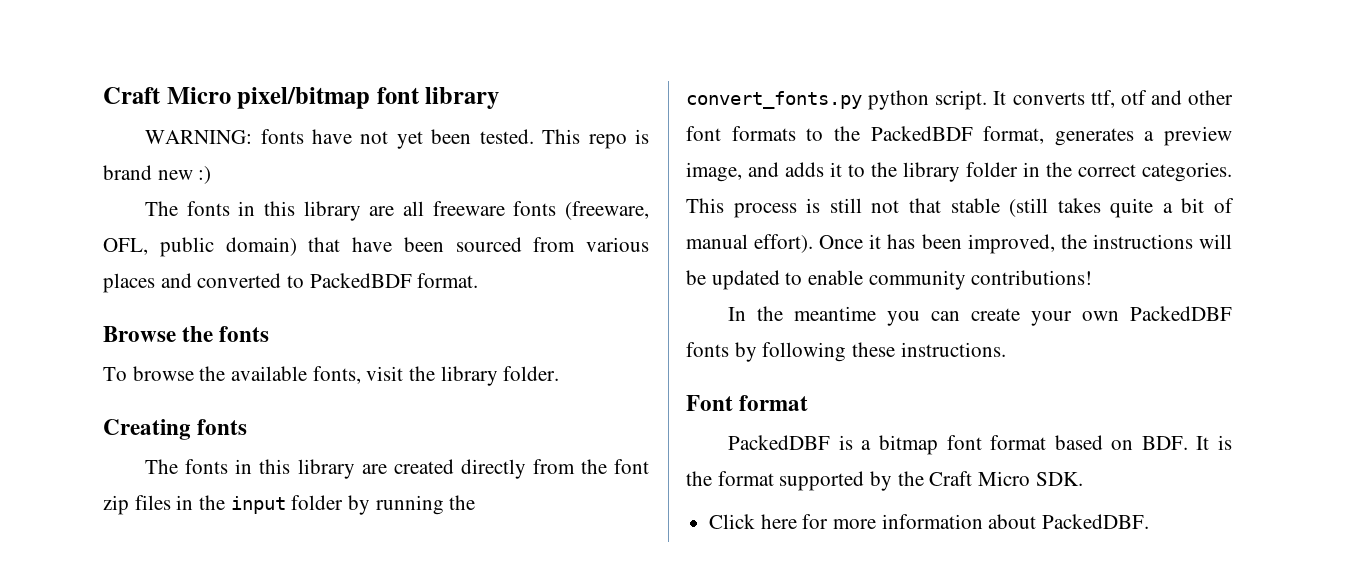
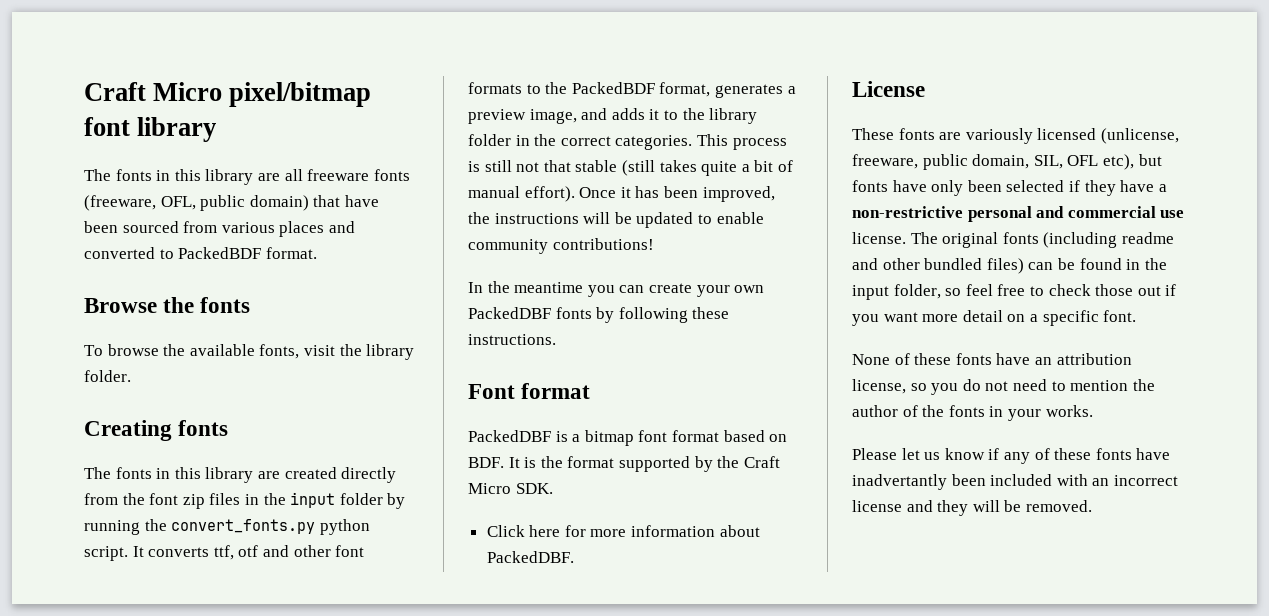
[145,129,649,149] [103,165,212,184] // WARNING: fonts have not yet been tested. This repo is brand new :) -> (217, 129) none
(1150, 521) none -> [852,81,925,97] [852,128,1179,144] [852,154,1162,170] [852,180,1167,196] [852,206,1185,222] [852,232,1174,248] [852,258,1167,274] [852,284,1177,300] [852,310,1137,326] [852,353,1132,365] [852,379,1155,395] [852,405,1093,421] [852,448,1171,464] [852,474,1178,490] [852,500,1092,516] // License // These fonts are variously licensed (unlicense, freeware, public domain, SIL, OFL etc), but fonts have only been selected if they have a non-restrictive personal and commercial use license. The original fonts (including readme and other bundled files) can be found in the input folder, so feel free to check those out if you want more detail on a specific font. // None of these fonts have an attribution license, so you do not need to mention the author of the fonts in your works. // Please let us know if any of these fonts have inadvertantly been included with an incorrect license and they will be removed.

